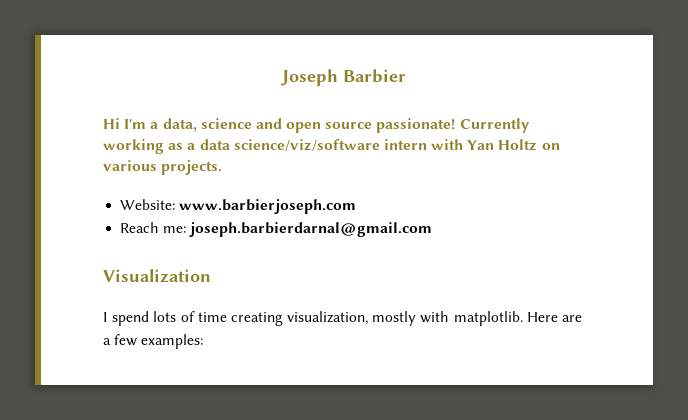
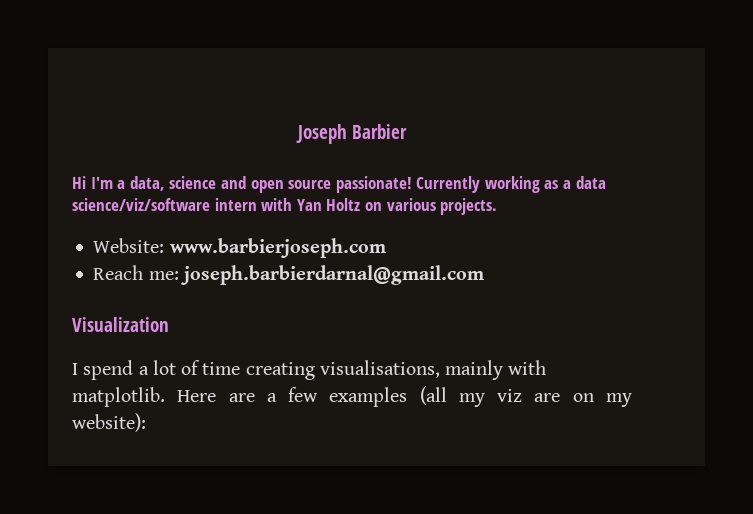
[153,311,177,322] lots -> [138,360,176,375] a lot
[287,311,417,326] visualization, mostly -> [319,360,504,380] visualisations, mainly
[141,334,204,349] examples: -> [329,386,632,407] [72,413,146,432] examples (all my viz are on my website):

